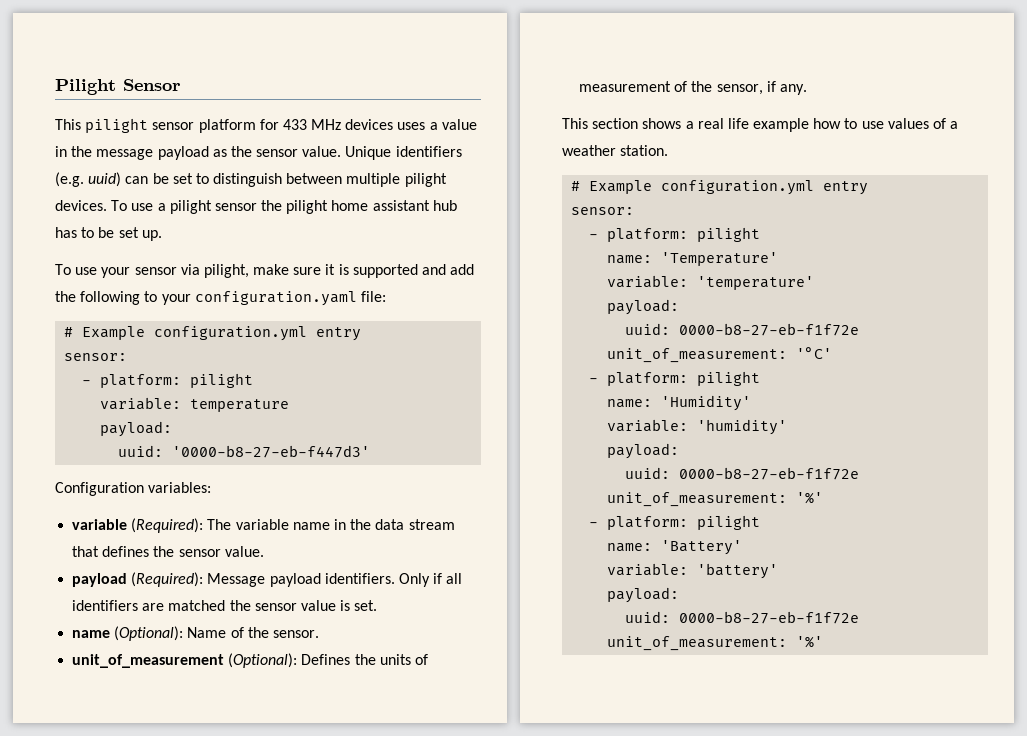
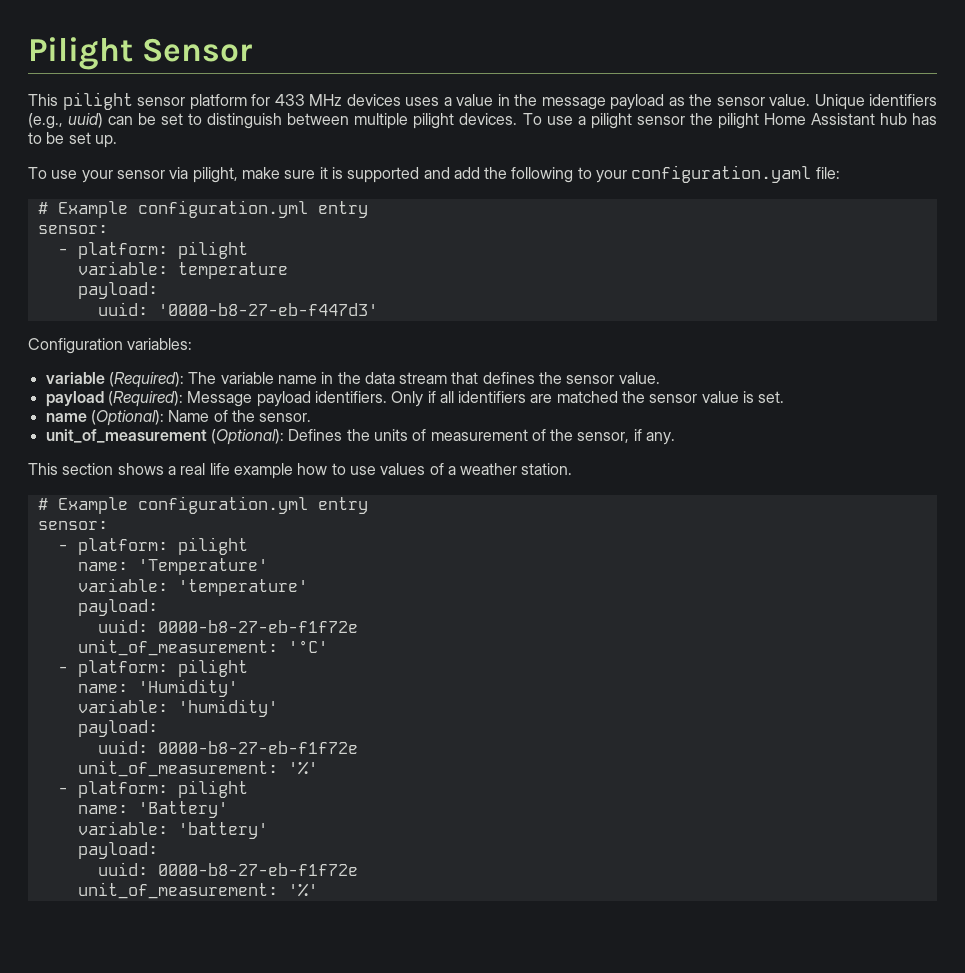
[55,172,84,187] (e.g. -> [28,113,63,129] (e.g.,
[331,200,430,211] home assistant -> [763,113,875,125] Home Assistant

